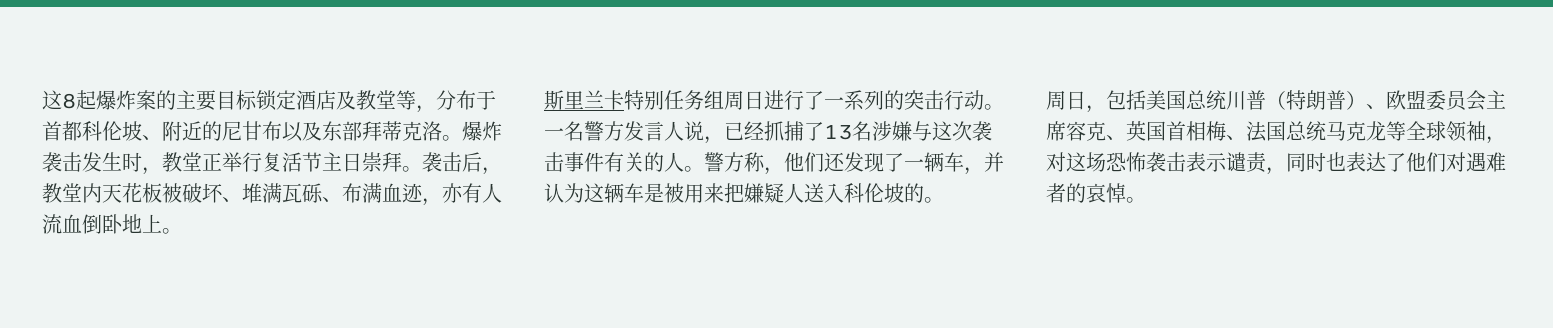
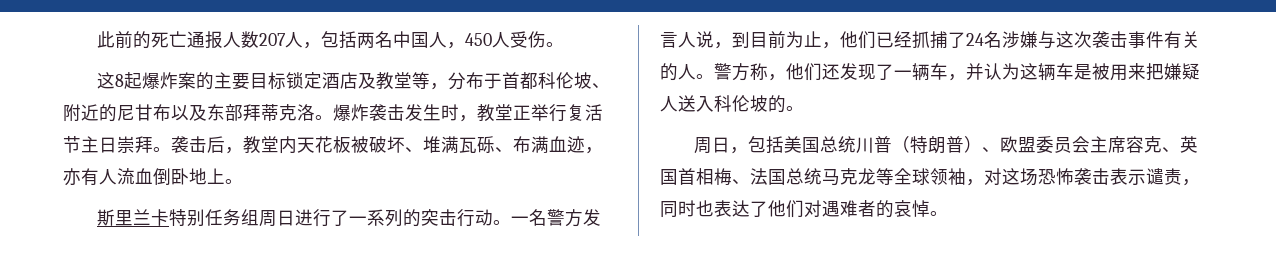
(42, 100) none -> [96,31,564,49] 此前的死亡通报人数207人，包括两名中国人，450人受伤。 //
(724, 140) none -> [732,31,876,49] 到目前为止，他们
[824,125,852,140] 13 -> [966,33,984,46] 24

